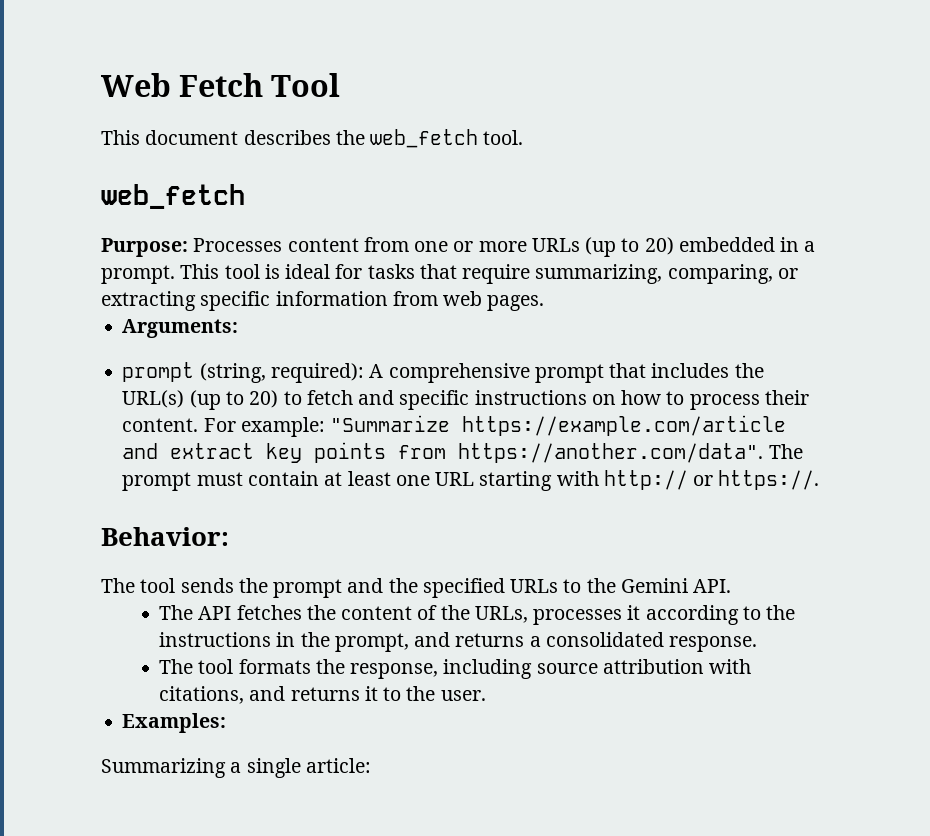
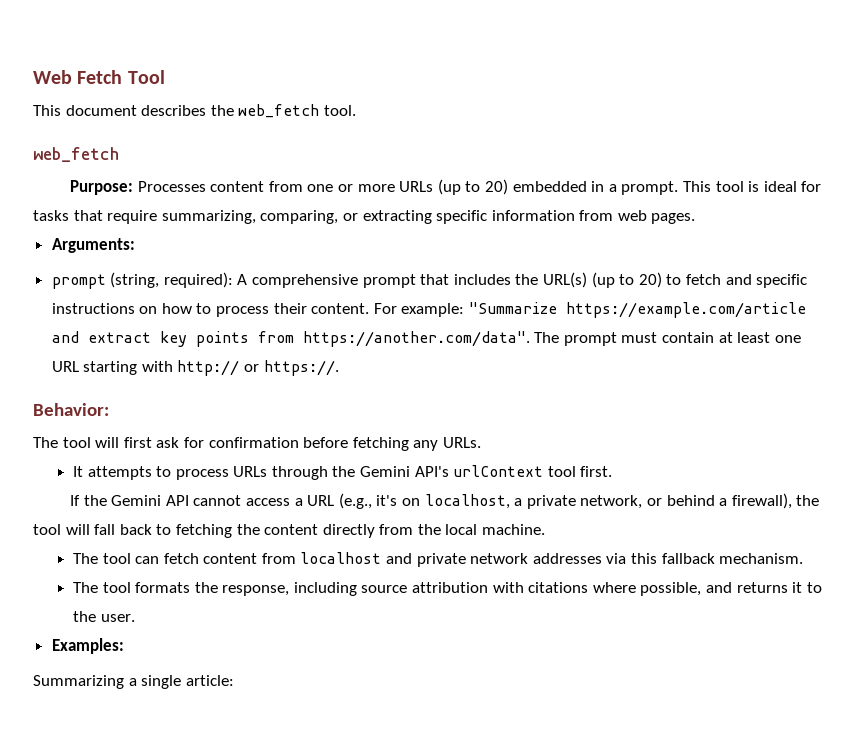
[180,578,732,598] [159,605,796,625] [159,632,758,652] sends the prompt and the specified URLs to the Gemini API. // The API fetches the content of the URLs, processes it according to the instructions in the prompt, and returns a consolidated response. -> [95,437,481,451] [72,465,613,480] [70,493,820,509] [33,524,546,538] [72,552,804,567] will first ask for confirmation before fetching any URLs. // It attempts to process URLs through the Gemini API's urlContext tool first. // If the Gemini API cannot access a URL (e.g., it's on localhost, a private network, or behind a firewall), the tool will fall back to fetching the content directly from the local machine. // The tool can fetch content from localhost and private network addresses via this fallback mechanism.
[159,686,245,704] citations, -> [528,582,702,596] citations where possible,

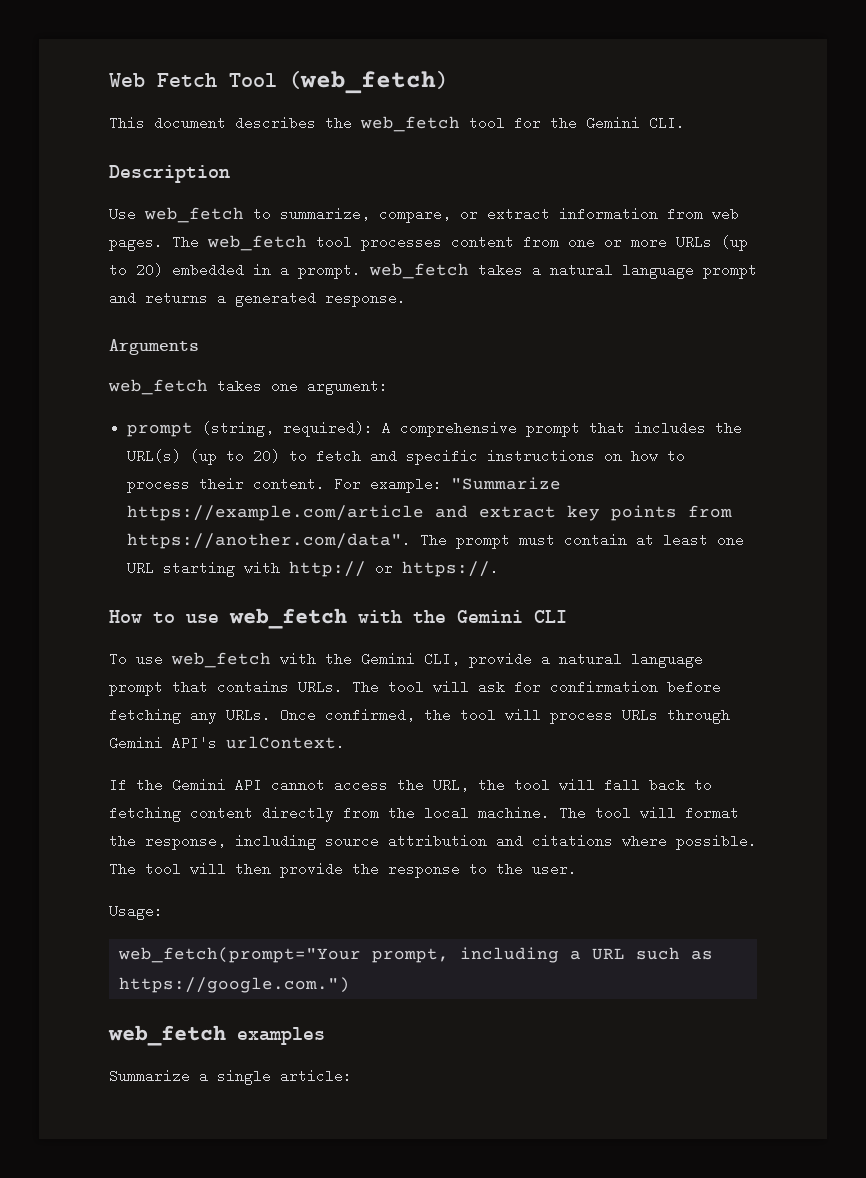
(165, 77) none -> [289,71,448,94] (web_fetch)
[323,105,356,116] [33,147,119,162] [70,180,206,195] tool. // web_fetch // Purpose: Processes -> [469,116,685,130] [109,165,230,183] [109,207,739,223] [109,235,442,251] tool for the Gemini CLI. // Description // Use web_fetch to summarize, compare, or extract information from web pages. The web_fetch tool processes
[682,181,822,192] [33,210,696,224] [51,238,135,253] This tool is ideal for tasks that require summarizing, comparing, or extracting specific information from web pages. // Arguments: -> [369,263,757,279] [109,291,406,307] [109,339,199,355] [108,379,388,395] web_fetch takes a natural language prompt and returns a generated response. // Arguments // web_fetch takes one argument:
[33,403,109,416] [33,437,152,448] Behavior: // The tool will first -> [109,608,567,629] [109,652,703,668] [109,680,469,696] How to use web_fetch with the Gemini CLI // To use web_fetch with the Gemini CLI, provide a natural language prompt that contains URLs. The tool will
[72,466,172,480] // It attempts to -> [280,708,541,722] Once confirmed, the tool will
[332,466,356,477] the -> (730, 717) none
[453,465,613,477] urlContext tool first. -> [226,736,345,750] urlContext.
[294,493,792,509] a URL (e.g., it's on localhost, a private network, or behind a firewall), -> [397,778,469,792] the URL,
[236,524,260,535] the -> (181, 814) none
[72,552,804,567] [72,582,191,593] // The tool can fetch content from localhost and private network addresses via this fallback mechanism. // The tool formats -> [559,806,739,820] The tool will format
[492,582,524,593] with -> [496,834,523,848] and
[640,582,822,596] [72,611,135,622] [51,638,124,654] [33,675,124,689] possible, and returns it to the user. // Examples: // Summarizing -> [676,834,757,850] [109,862,577,878] [109,904,163,920] [117,947,713,963] [118,977,350,993] [108,1025,325,1046] [109,1069,190,1083] possible. The tool will then provide the response to the user. // Usage: // web_fetch(prompt="Your prompt, including a URL such as https://google.com.") // web_fetch examples // Summarize

